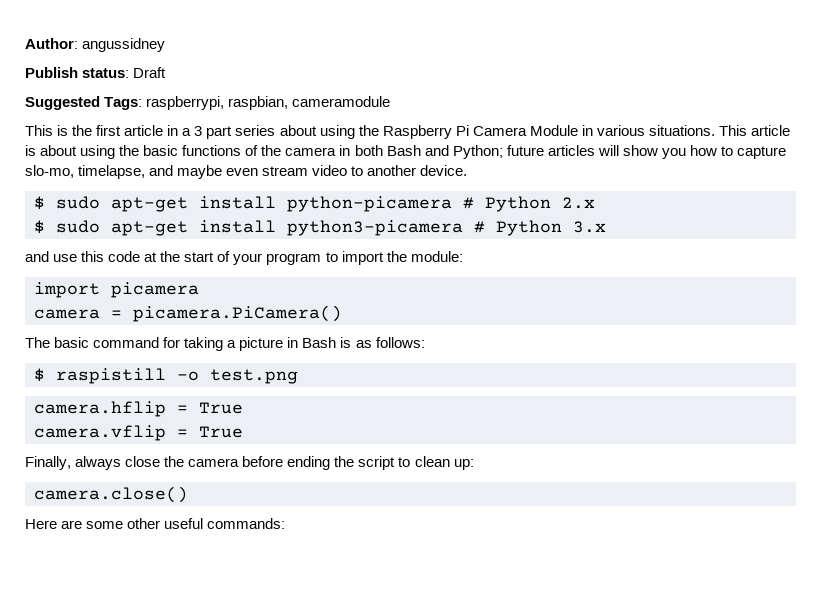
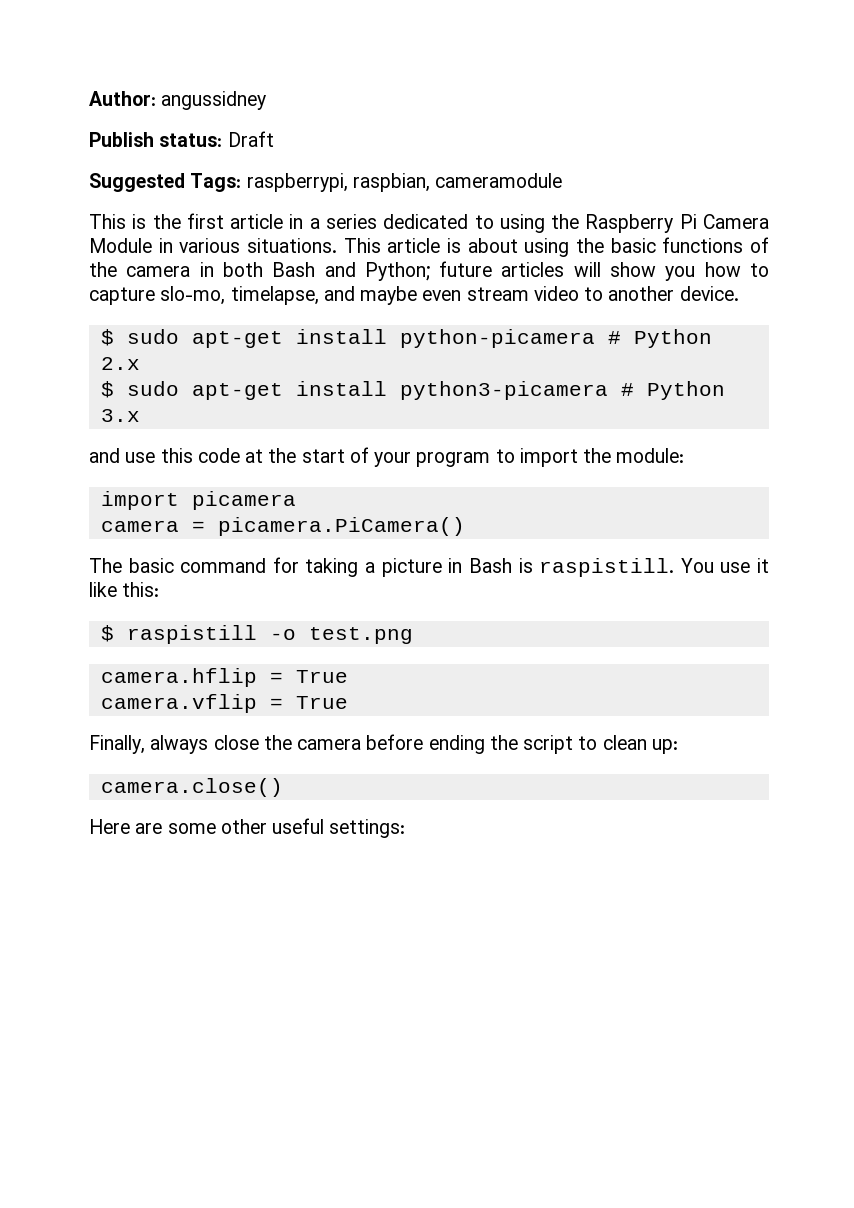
[194,125,317,139] 3 part series about -> [325,214,494,229] series dedicated to
[355,337,425,348] as follows: -> [539,558,770,577] [89,582,160,597] raspistill. You use it like this:
[207,518,286,529] commands: -> [329,819,406,838] settings:

